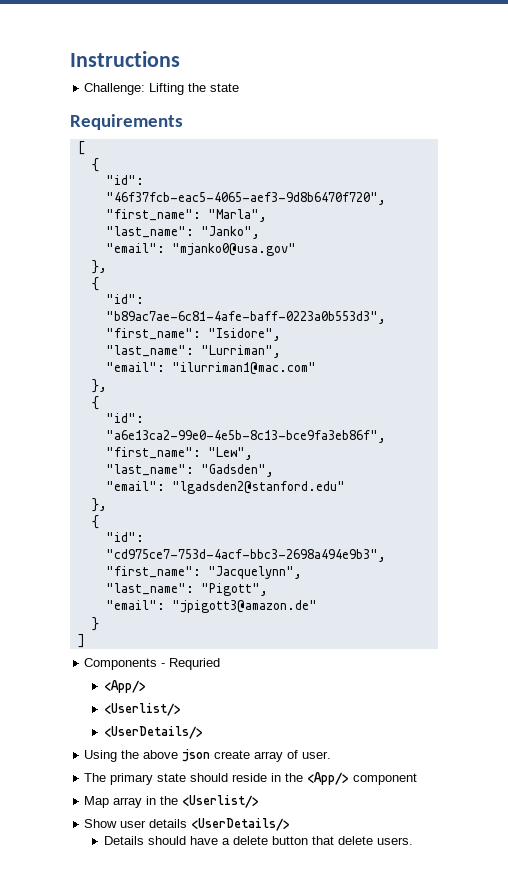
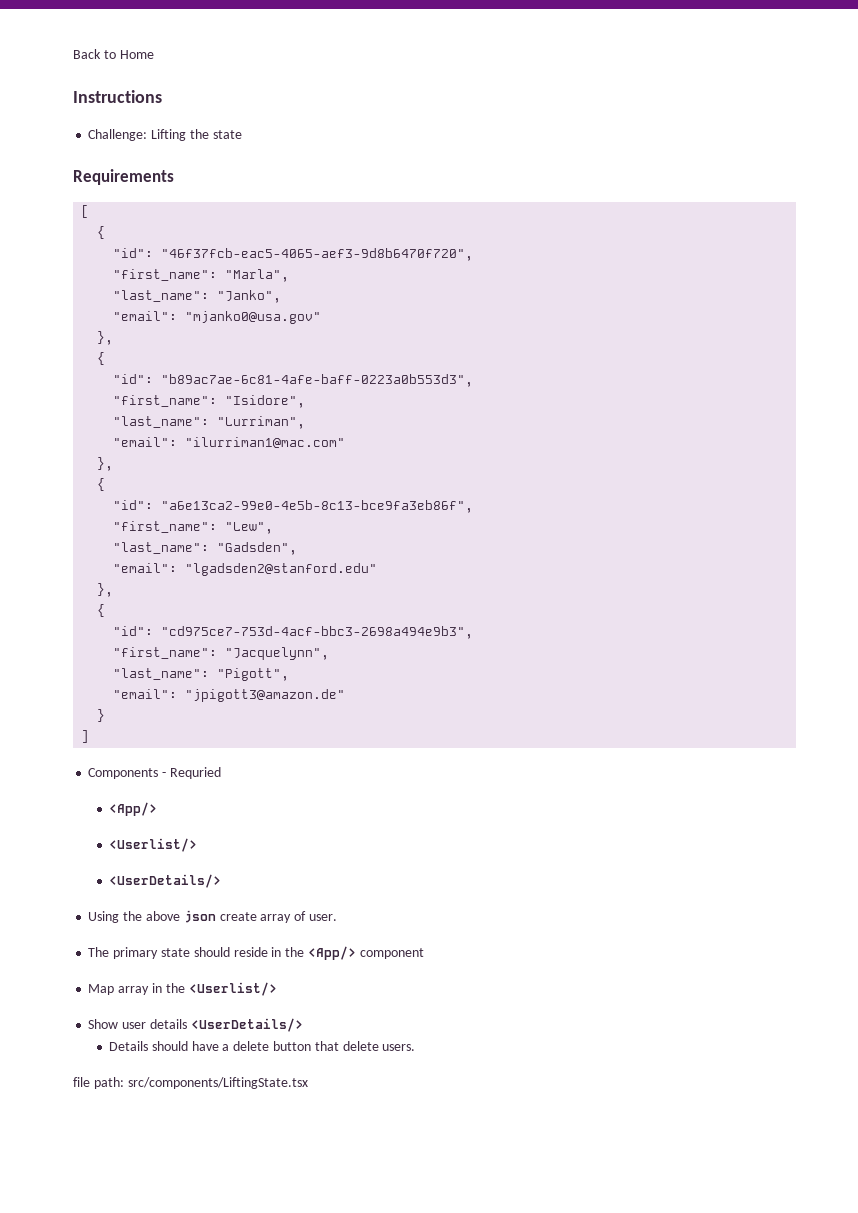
(70, 59) none -> [73,49,154,59] Back to Home //
(414, 841) none -> [73,1077,308,1089] // file path: src/components/LiftingState.tsx

